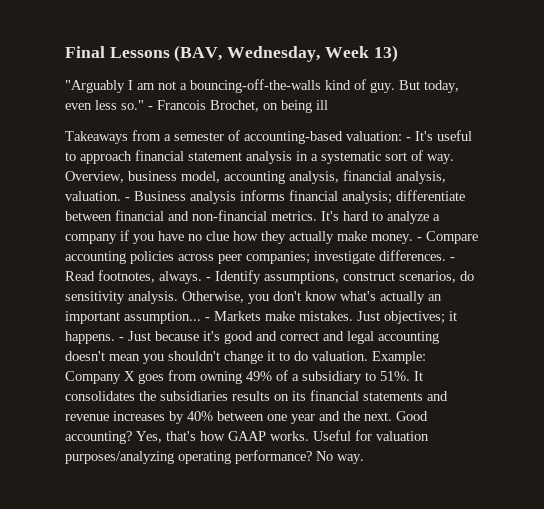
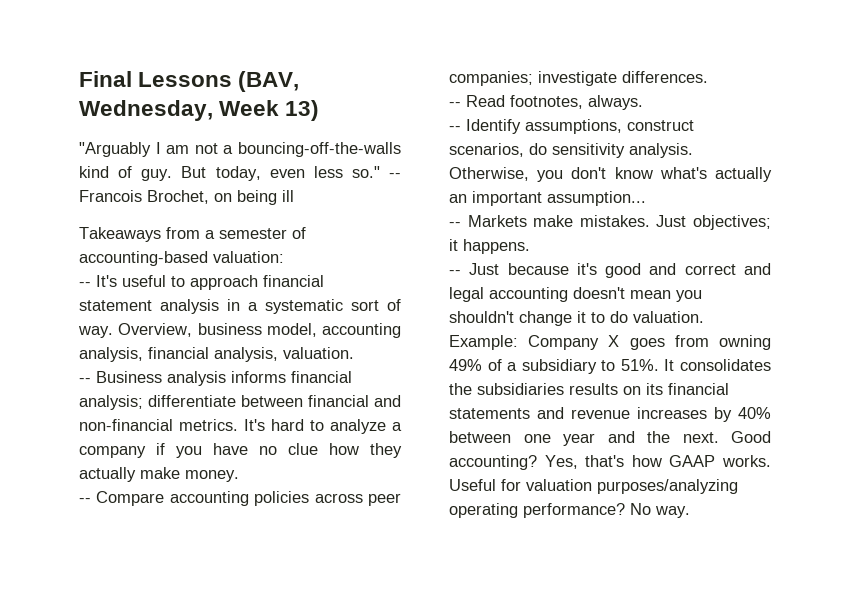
[148,106,153,110] - -> [389,173,401,178] --
[406,137,411,141] - -> [79,282,91,287] // --
[125,197,130,201] - -> [79,378,91,383] // --
[417,237,422,241] - -> [79,498,91,503] // --
[450,257,455,261] - -> [449,102,461,107] // --
[206,277,211,281] - -> [449,126,461,131] // --
[205,317,210,321] - -> [449,222,461,227] // --
[119,337,124,341] - -> [449,270,461,275] // --

